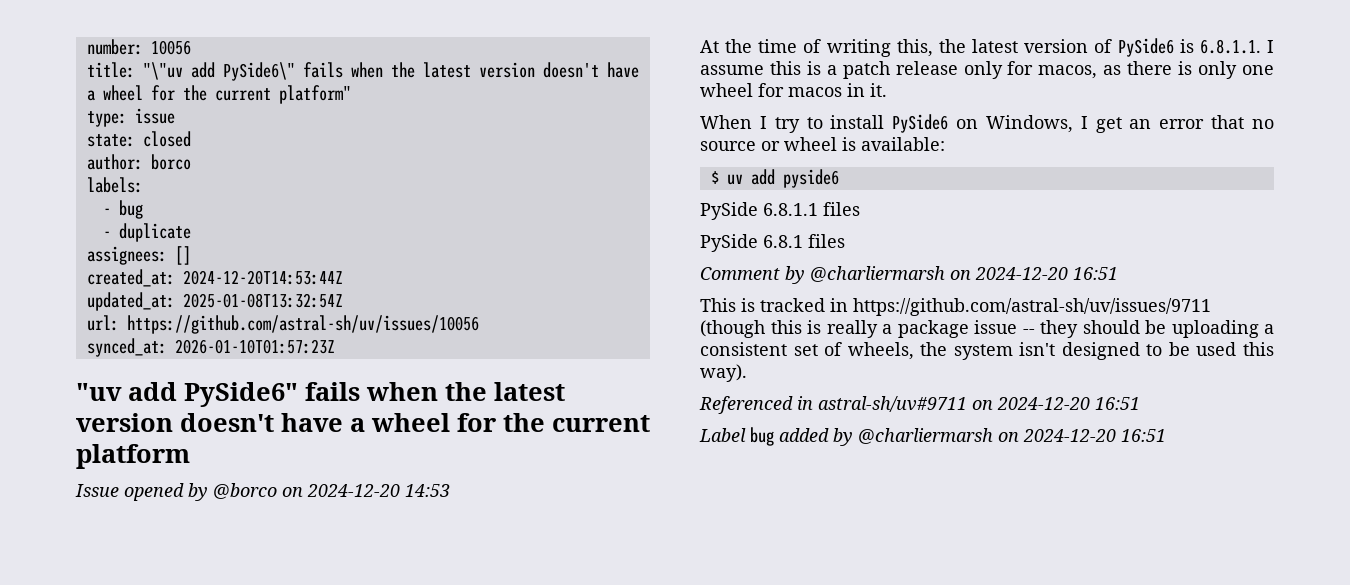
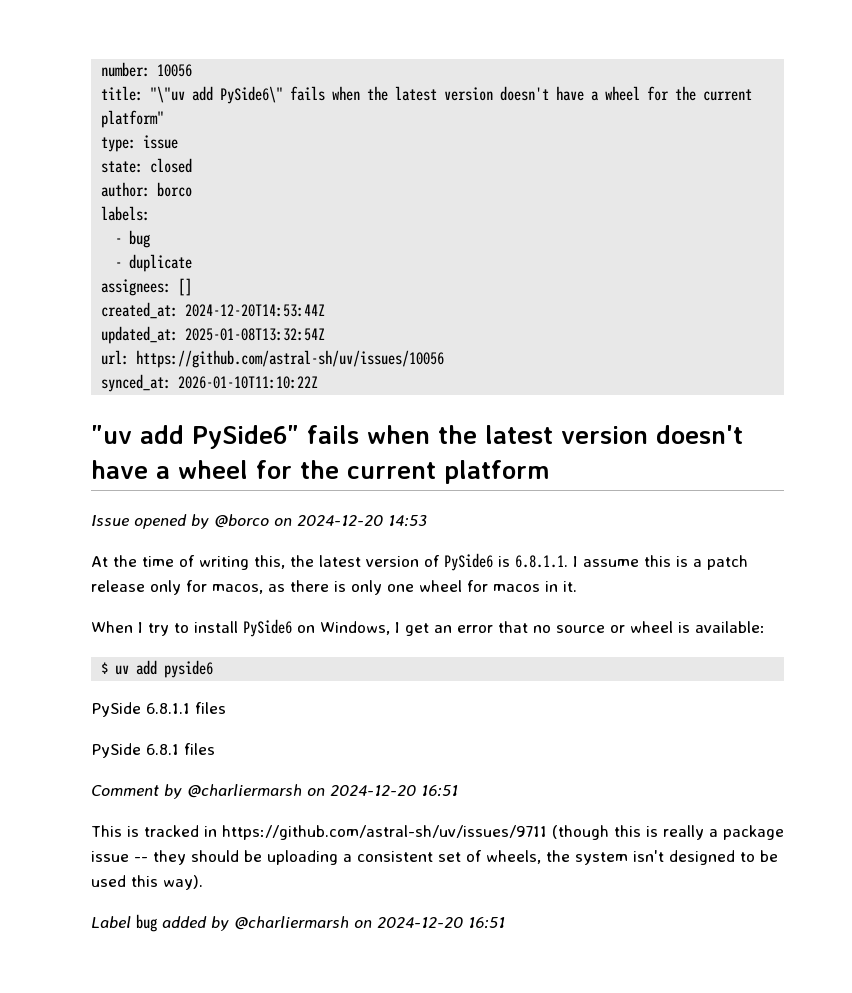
[174,339,335,354] 2026-01-10T01:57:23Z -> [178,376,319,389] 2026-01-10T11:10:22Z
[699,396,1140,414] // Referenced in astral-sh/uv#9711 on 2024-12-20 16:51 -> (203, 882) none

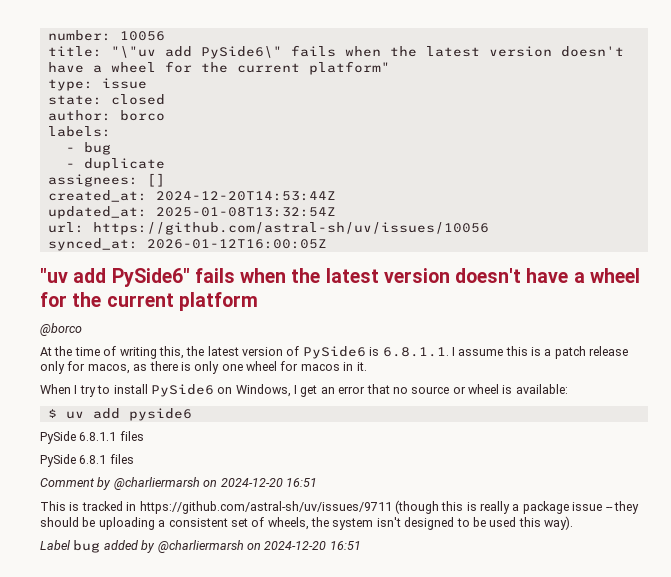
[178,376,319,389] 2026-01-10T11:10:22Z -> [146,239,327,249] 2026-01-12T16:00:05Z
[91,514,427,529] Issue opened by @borco on 2024-12-20 14:53 -> [40,323,82,336] @borco

